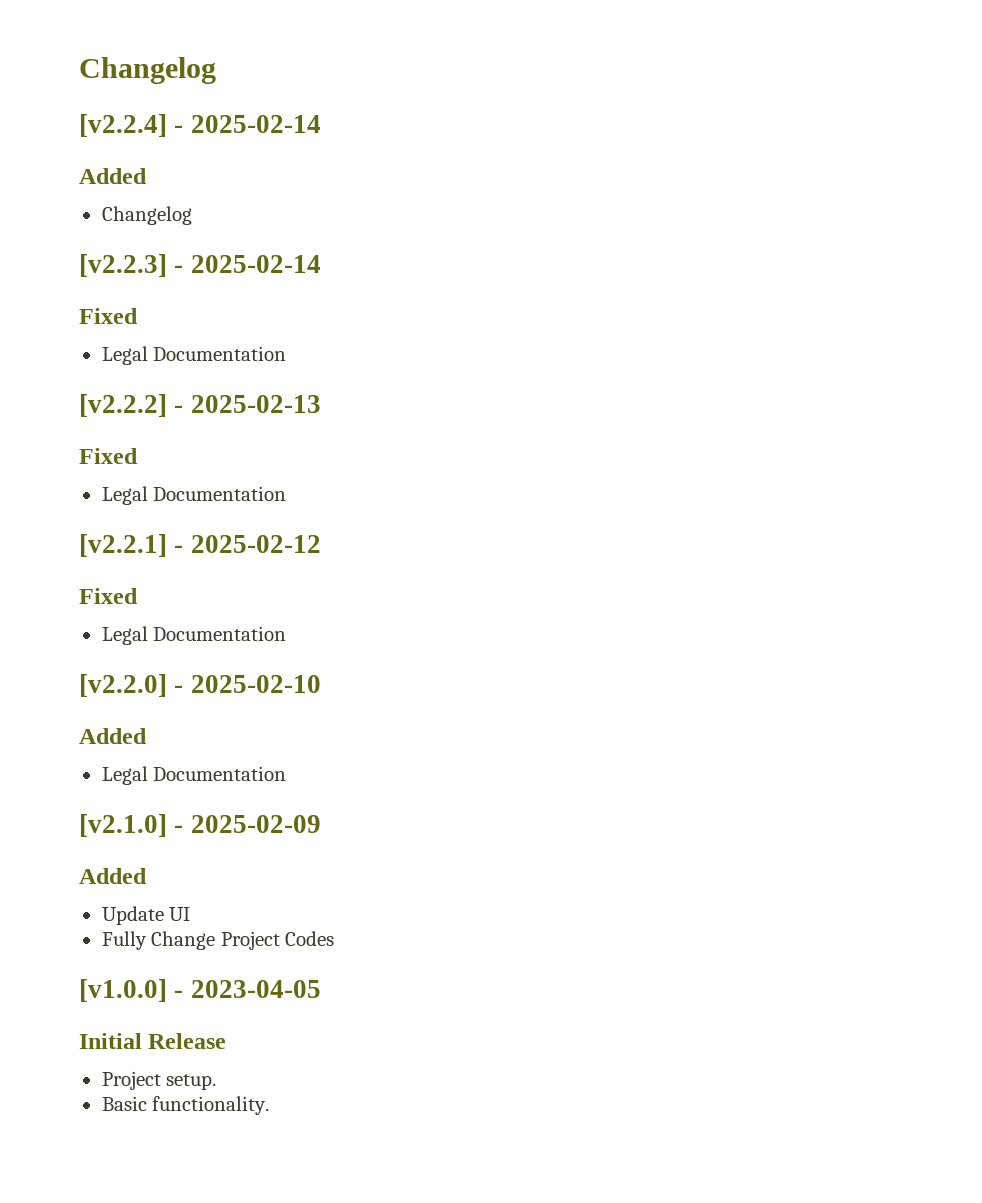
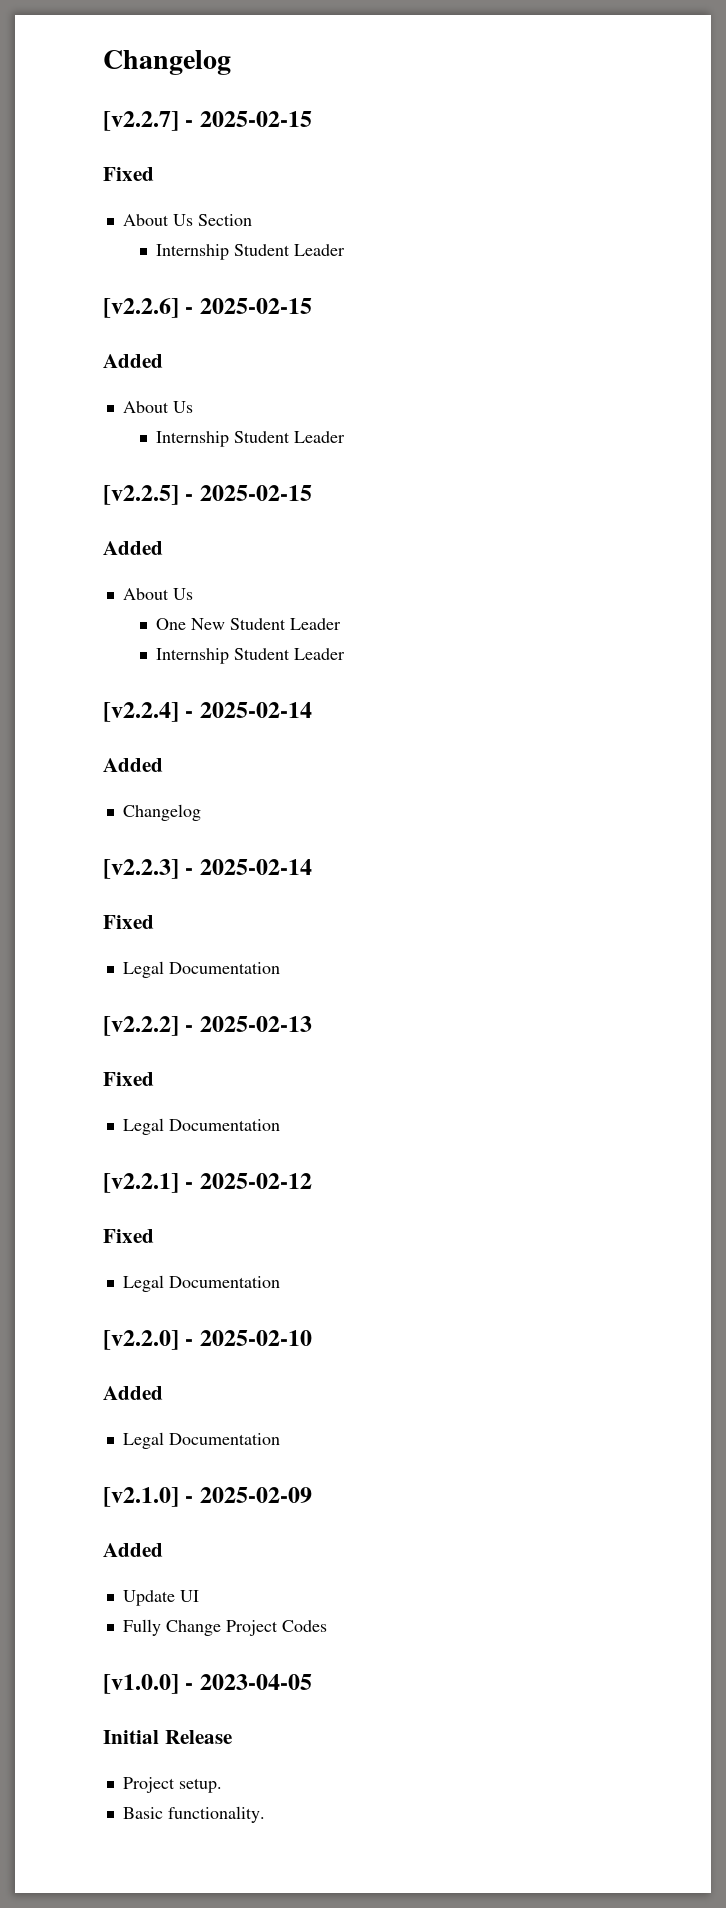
[79,57,216,84] Changelog -> [103,50,231,75] [103,111,312,131] [103,167,154,181] [122,214,252,226] [156,244,346,260] [103,298,312,318] [103,354,163,368] [122,401,193,413] [156,431,346,447] [103,485,312,505] [103,541,163,555] [122,588,193,600] [156,618,342,630] [156,648,346,664] Changelog // [v2.2.7] - 2025-02-15 // Fixed // About Us Section // Internship Student Leader // [v2.2.6] - 2025-02-15 // Added // About Us // Internship Student Leader // [v2.2.5] - 2025-02-15 // Added // About Us // One New Student Leader // Internship Student Leader

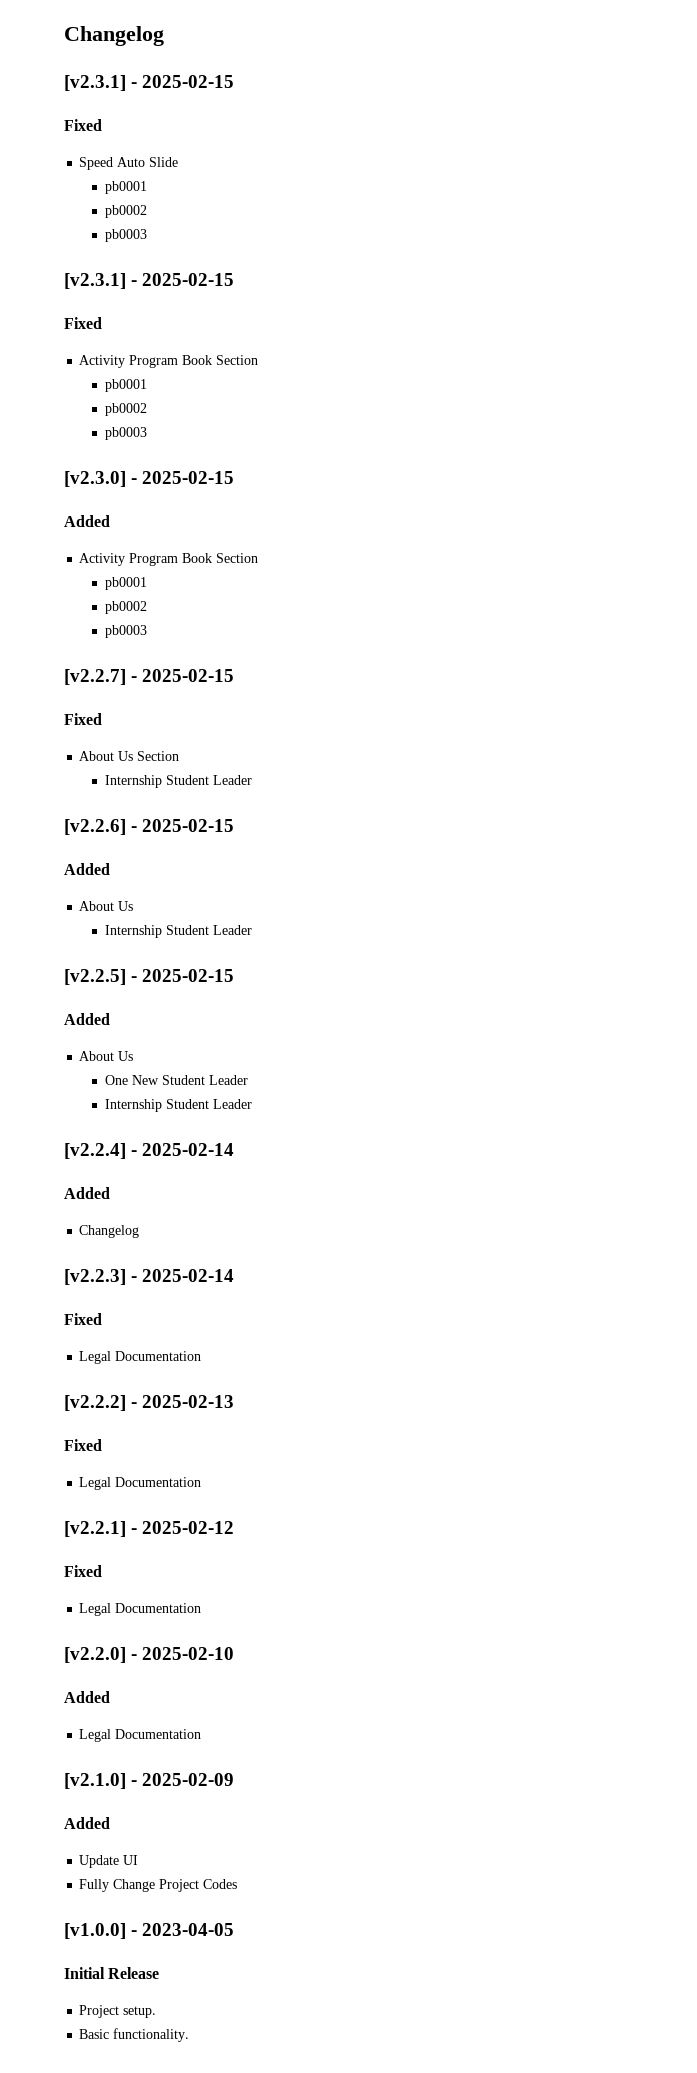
[103,50,231,75] Changelog -> [64,26,164,46] [64,75,235,91] [64,119,102,131] [79,157,179,170] [104,181,147,194] [104,205,147,218] [104,229,147,242] [64,273,235,289] [64,317,102,329] [79,355,259,368] [104,379,147,392] [104,403,147,416] [104,427,147,440] [64,471,235,487] [64,515,110,527] [79,553,259,566] [104,577,147,590] [104,601,147,614] [104,625,147,638] Changelog // [v2.3.1] - 2025-02-15 // Fixed // Speed Auto Slide // pb0001 // pb0002 // pb0003 // [v2.3.1] - 2025-02-15 // Fixed // Activity Program Book Section // pb0001 // pb0002 // pb0003 // [v2.3.0] - 2025-02-15 // Added // Activity Program Book Section // pb0001 // pb0002 // pb0003

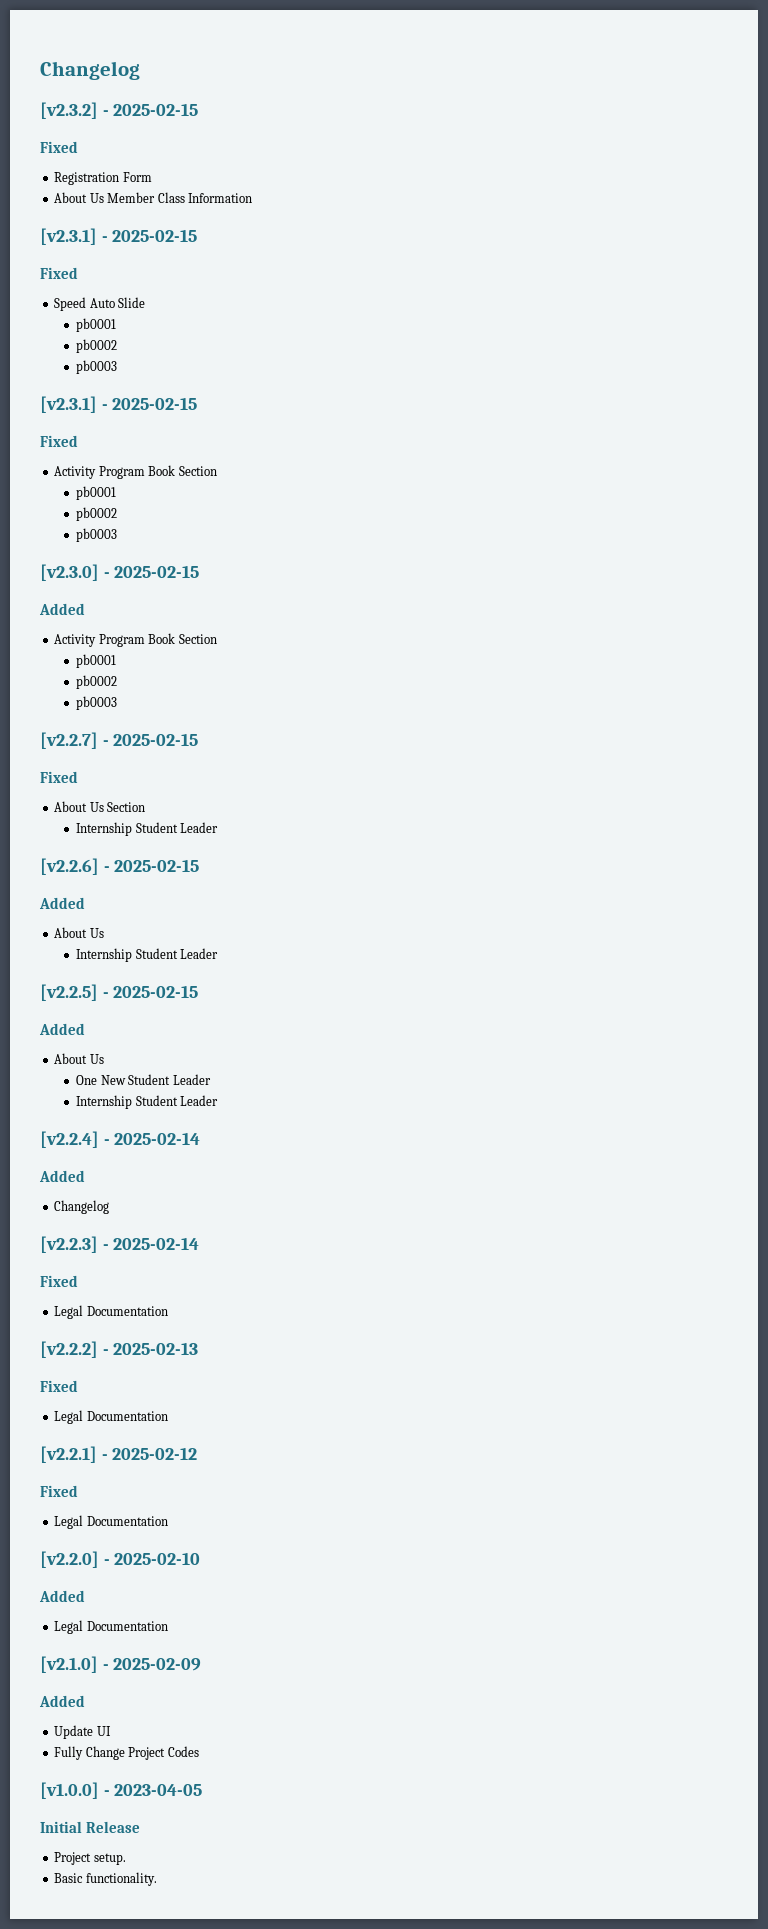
[64,26,164,46] Changelog -> [40,61,140,80] [40,102,199,119] [40,141,78,153] [54,172,152,185] [54,192,253,203] Changelog // [v2.3.2] - 2025-02-15 // Fixed // Registration Form // About Us Member Class Information

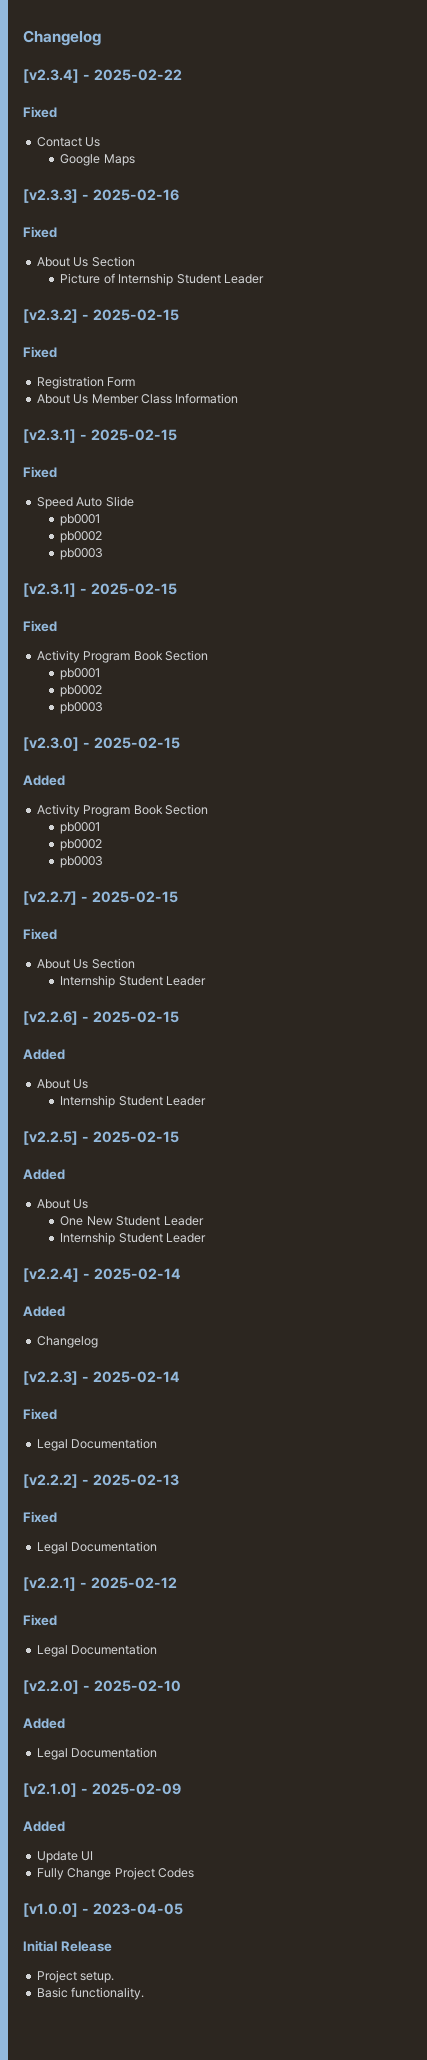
[40,61,140,80] Changelog -> [23,30,101,46] [23,69,182,83] [23,106,57,118] [36,137,101,147] [60,154,135,166] [23,189,179,203] [23,226,57,238] [36,256,135,267] [60,273,264,286] Changelog // [v2.3.4] - 2025-02-22 // Fixed // Contact Us // Google Maps // [v2.3.3] - 2025-02-16 // Fixed // About Us Section // Picture of Internship Student Leader

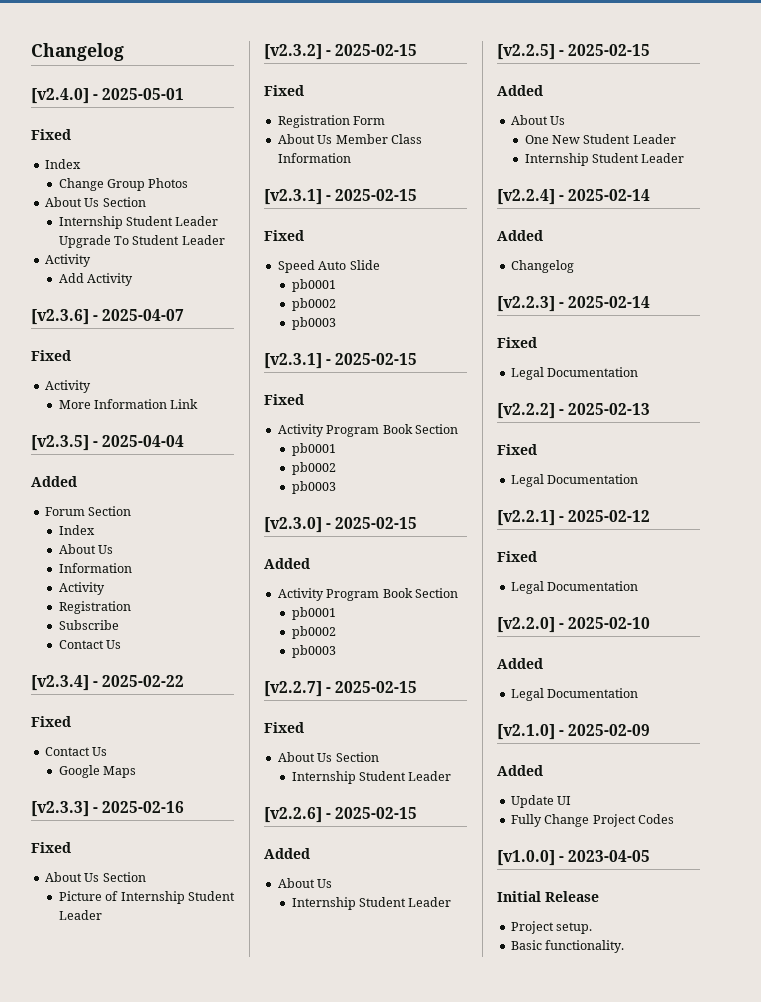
[23,30,101,46] Changelog -> [31,43,124,61] [31,88,185,104] [31,129,71,140] [44,159,81,169] [58,178,189,191] [44,197,146,207] [58,216,219,229] [58,235,225,248] [44,254,91,267] [58,273,133,286] [31,309,185,325] [31,350,71,361] [44,380,91,393] [58,399,199,409] [31,435,185,451] [31,476,77,487] [44,506,132,516] [58,525,95,535] [58,544,113,554] [58,563,132,573] [58,582,105,595] [58,601,131,614] [58,620,119,630] [58,640,121,649] Changelog // [v2.4.0] - 2025-05-01 // Fixed // Index // Change Group Photos // About Us Section // Internship Student Leader Upgrade To Student Leader // Activity // Add Activity // [v2.3.6] - 2025-04-07 // Fixed // Activity // More Information Link // [v2.3.5] - 2025-04-04 // Added // Forum Section // Index // About Us // Information // Activity // Registration // Subscribe // Contact Us

